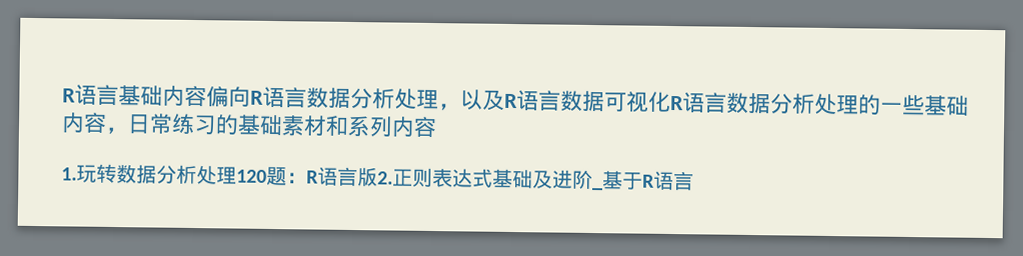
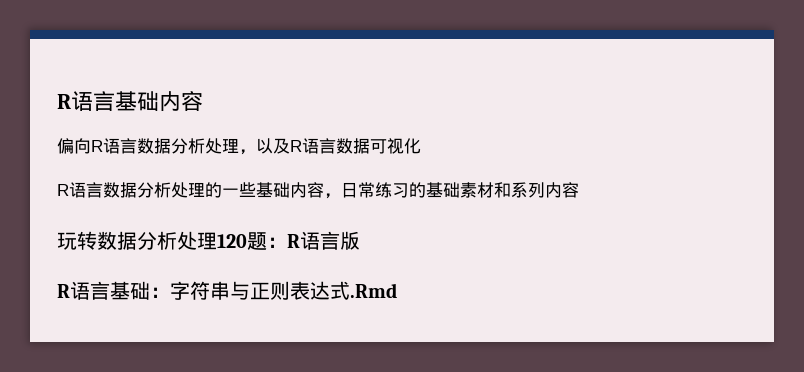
(207, 96) none -> (203, 101) //
(671, 101) none -> (421, 146) //
[61,167,77,181] 1. -> (579, 190) none
[377,167,694,191] 2.正则表达式基础及进阶_基于R语言 -> [57,281,397,300] // R语言基础：字符串与正则表达式.Rmd

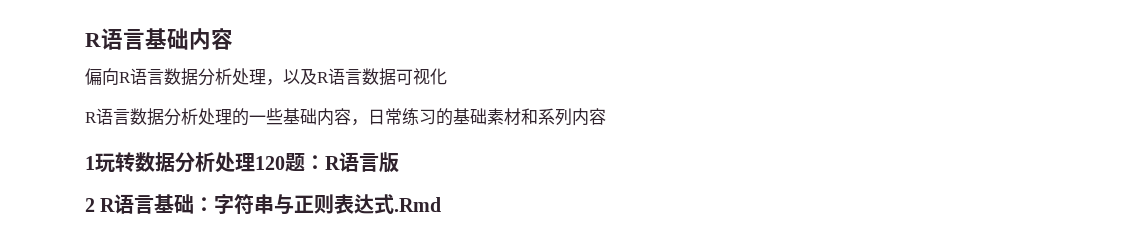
(579, 190) none -> [85,156,95,170] 1
(360, 240) none -> [85,198,95,212] 2

